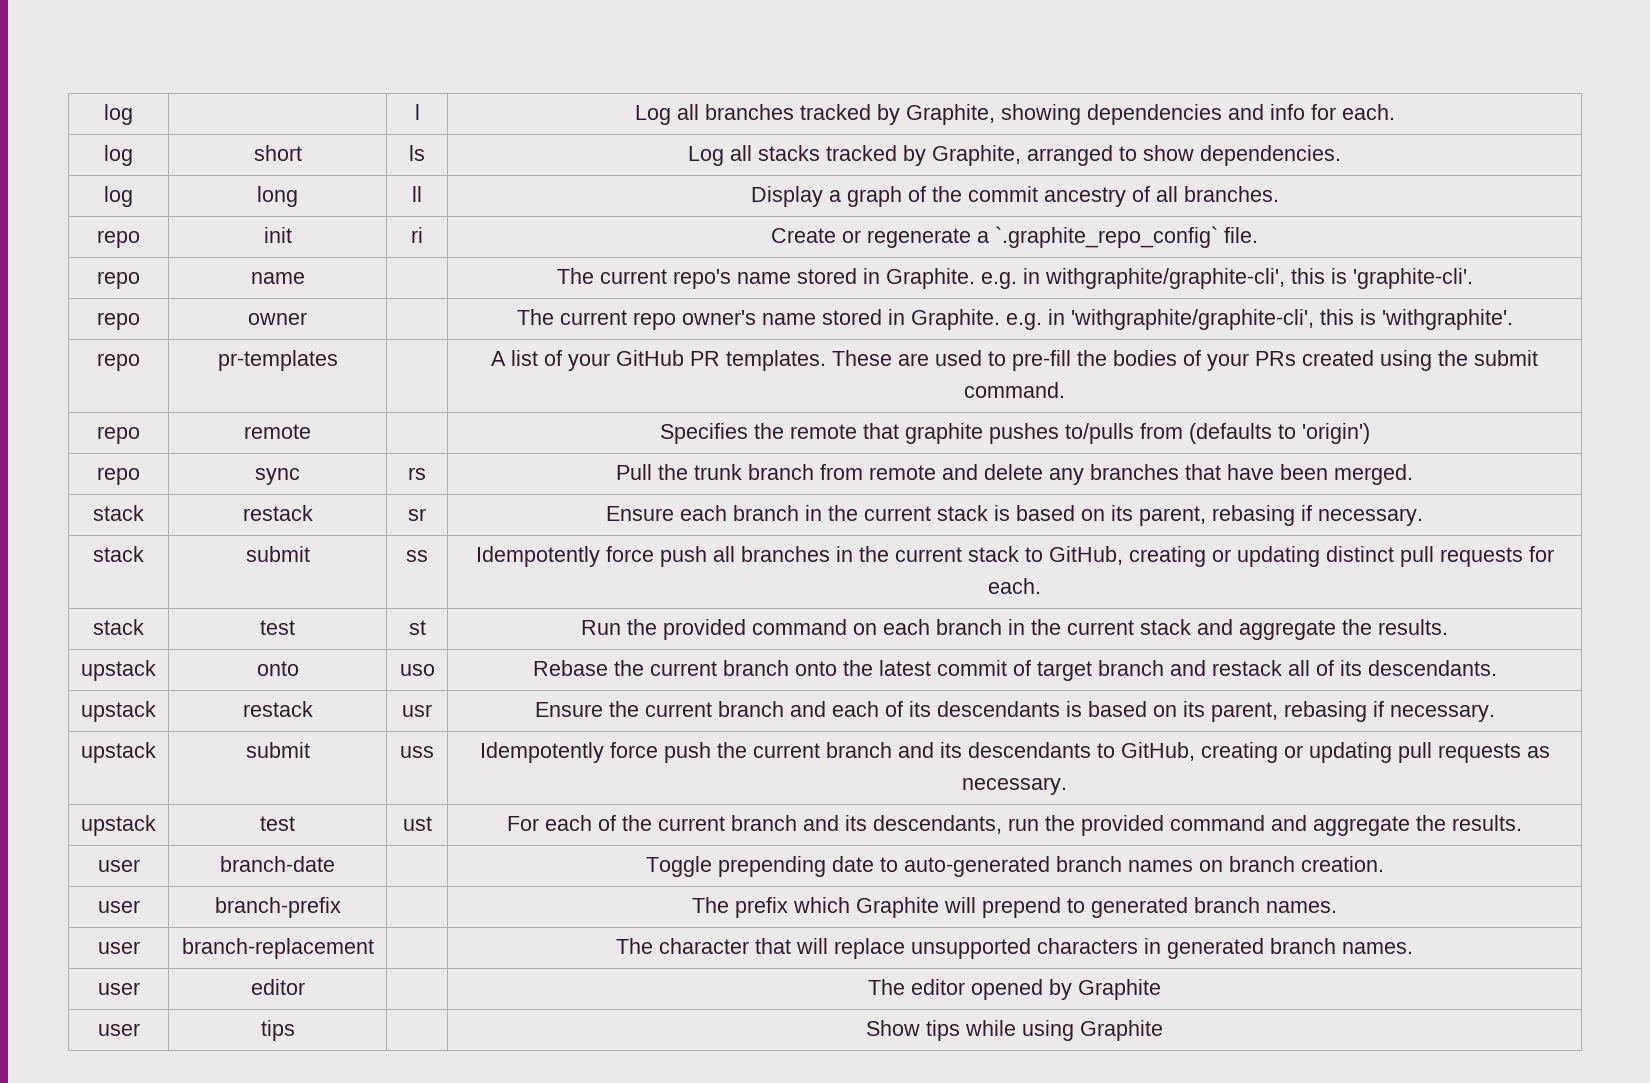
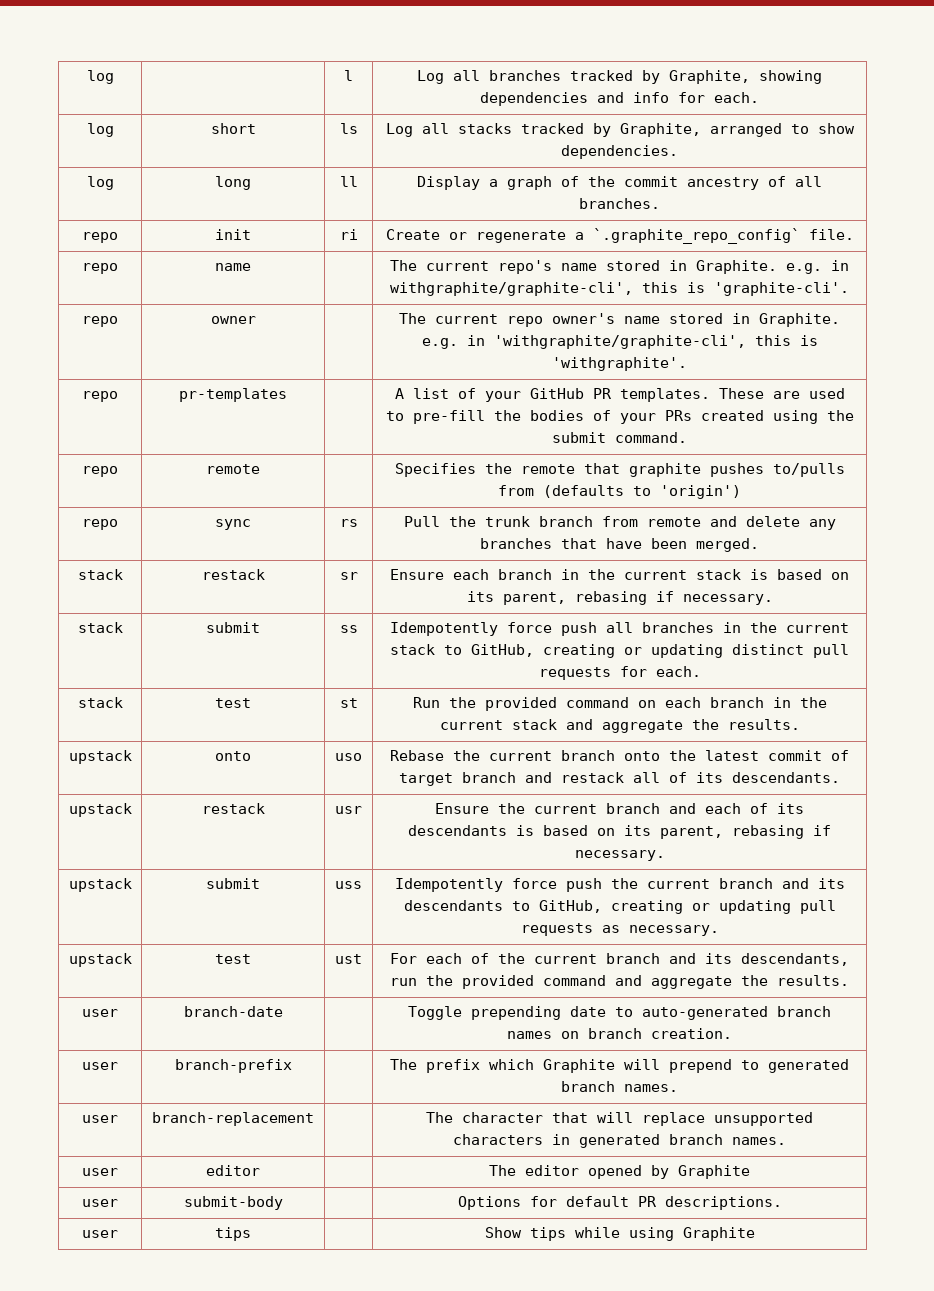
(1161, 989) none -> [82,1199,118,1207] [183,1196,283,1210] [457,1196,782,1210] // user | submit-body | | Options for default PR descriptions.

